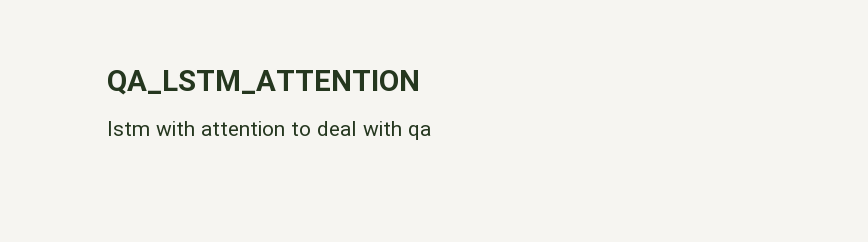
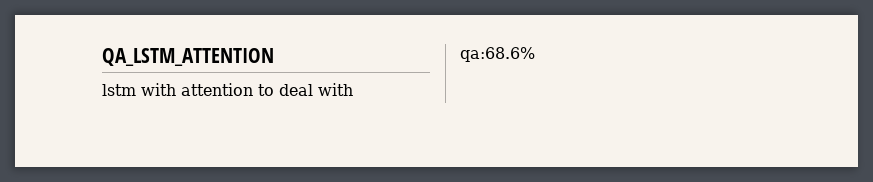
[408,125,431,140] qa -> [460,47,535,62] qa:68.6%

